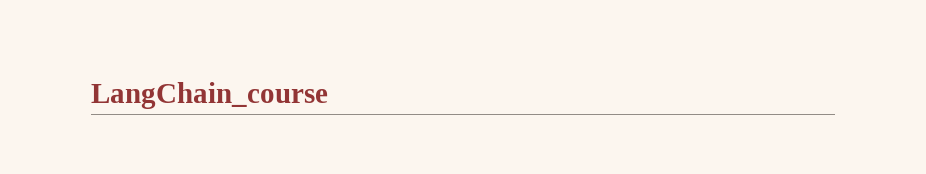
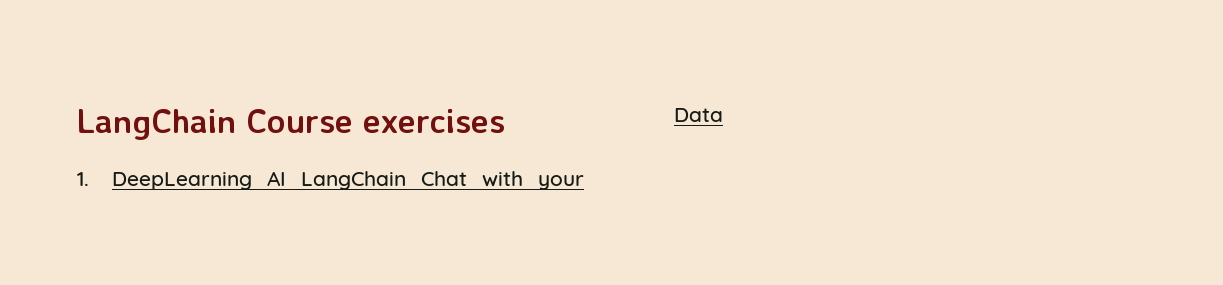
[91,82,328,109] LangChain_course -> [77,109,505,140] [77,171,584,190] [673,108,723,122] LangChain Course exercises // 1. DeepLearning AI LangChain Chat with your Data

